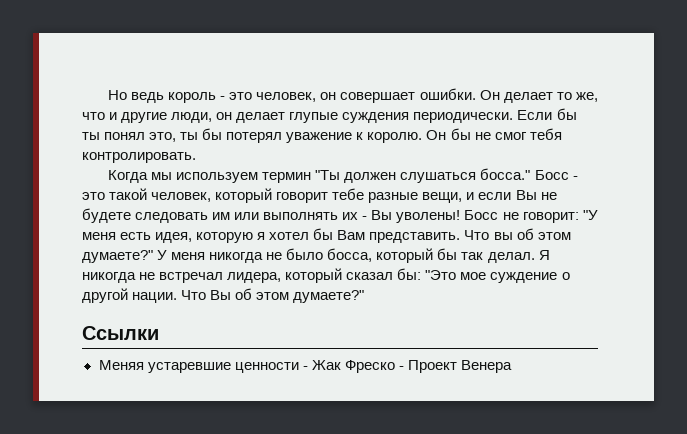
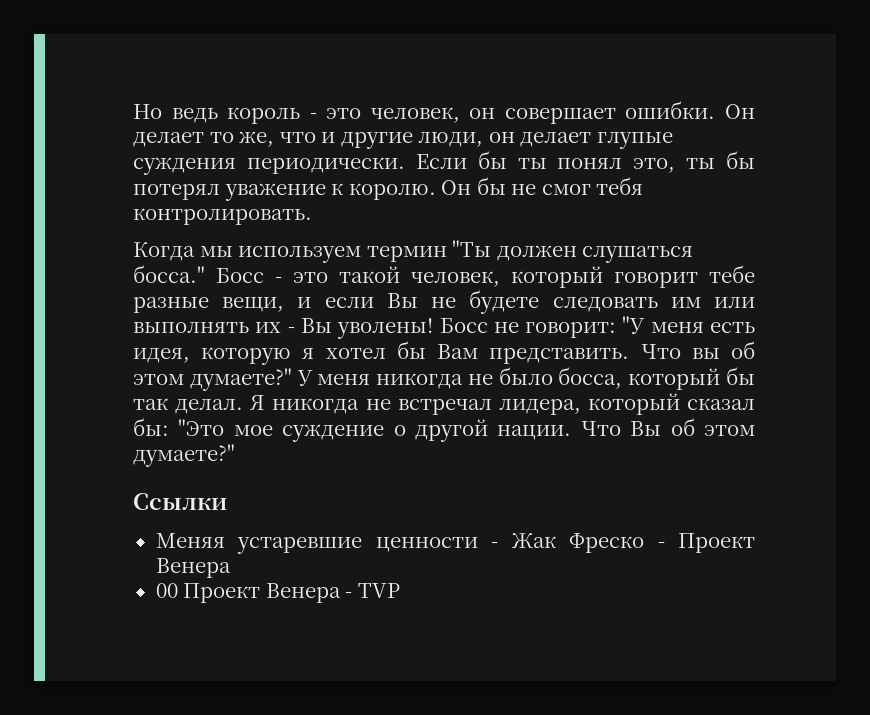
(512, 366) none -> [155,583,400,603] // 00 Проект Венера - TVP

